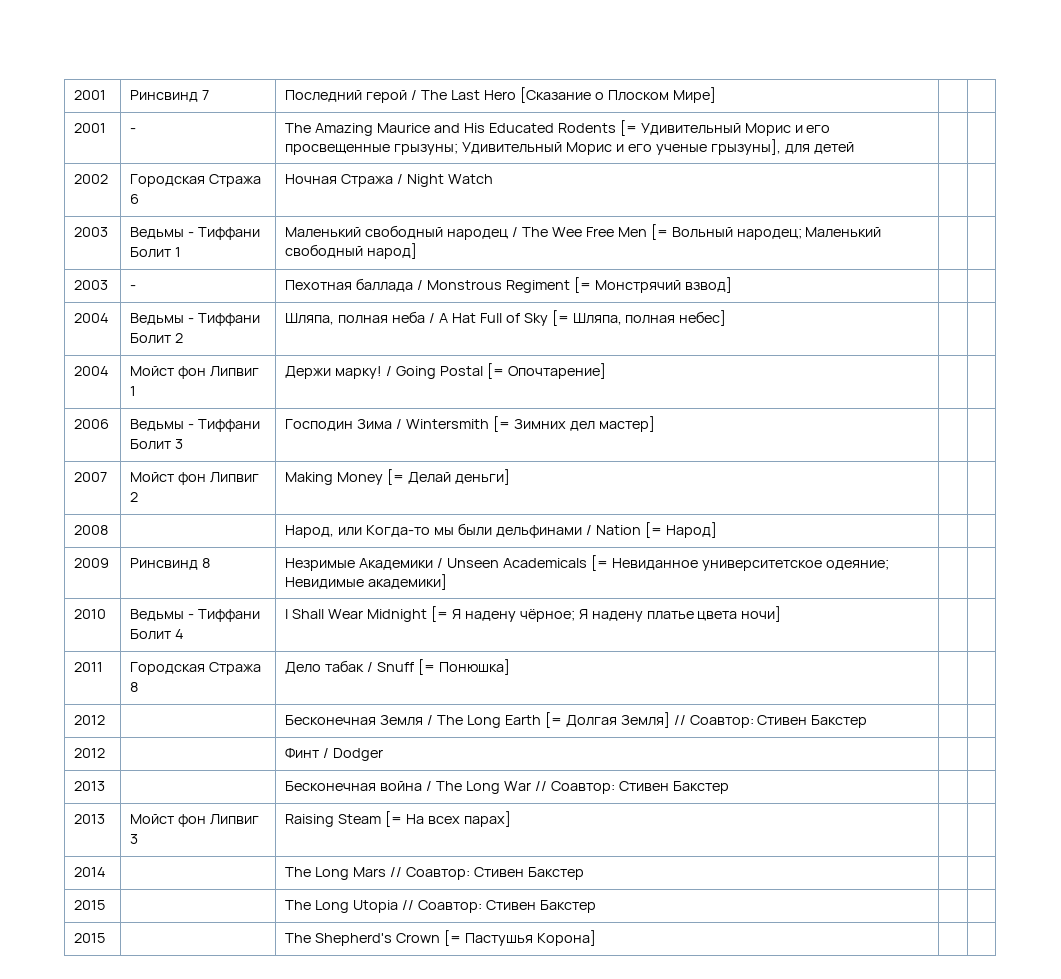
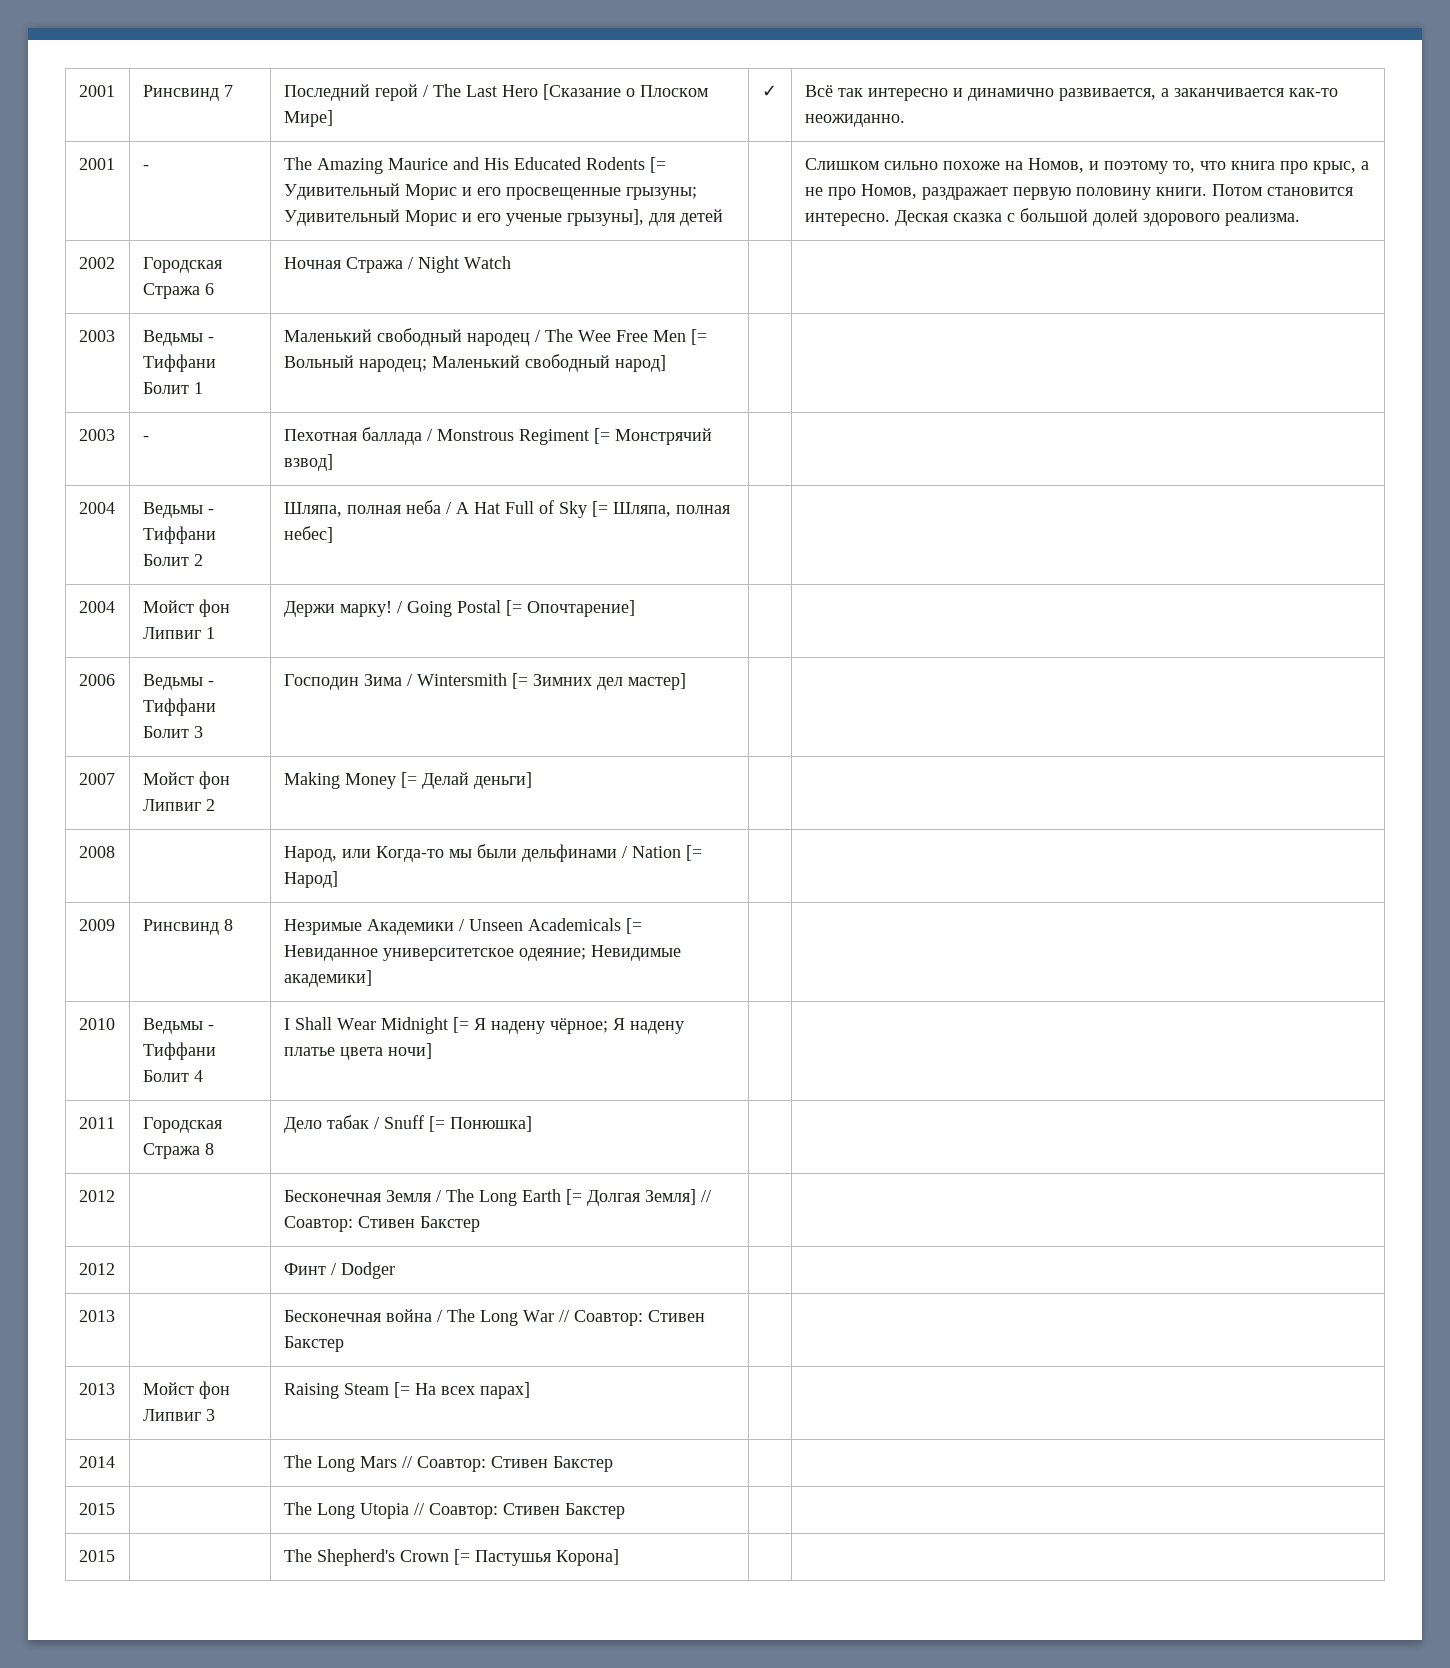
(716, 95) | -> [761,85,777,97] [804,85,1338,101] [804,114,905,127] ✓ | Всё так интересно и динамично развивается, а заканчивается как-то неожиданно.
(854, 148) none -> [804,158,1369,174] [804,184,1353,200] [804,208,1300,226] Слишком сильно похоже на Номов, и поэтому то, что книга про крыс, а не про Номов, раздражает первую половину книги. Потом становится интересно. Деская сказка с большой долей здорового реализма.

